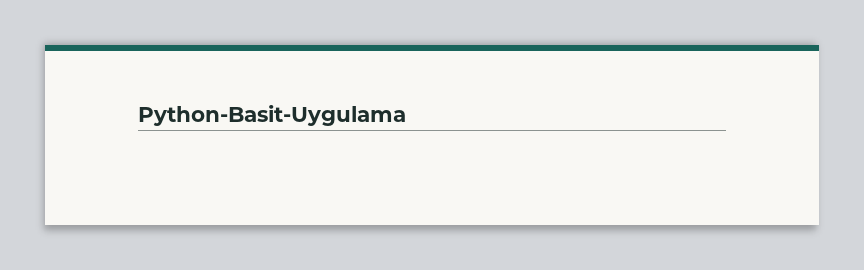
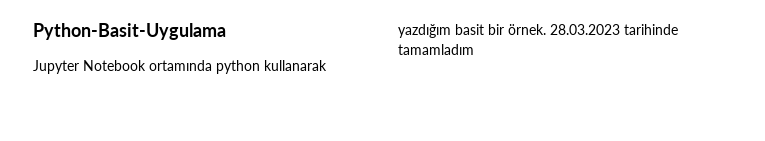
(406, 115) none -> [33,60,327,74] [398,24,678,38] [398,44,474,55] // Jupyter Notebook ortamında python kullanarak yazdığım basit bir örnek. 28.03.2023 tarihinde tamamladım

